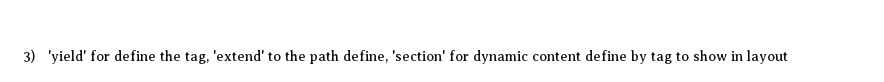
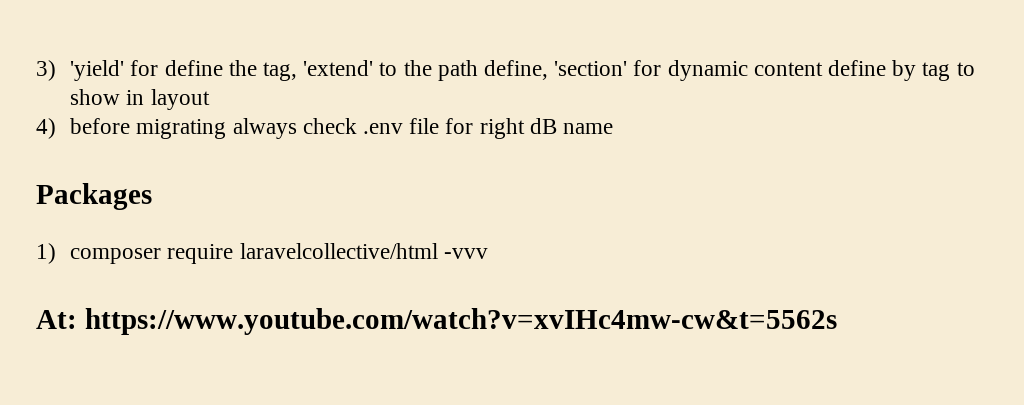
(788, 57) none -> [36,118,613,139] [36,183,152,210] [36,243,488,264] [36,308,837,335] // 4) before migrating always check .env file for right dB name // Packages // 1) composer require laravelcollective/html -vvv // At: https://www.youtube.com/watch?v=xvIHc4mw-cw&t=5562s

